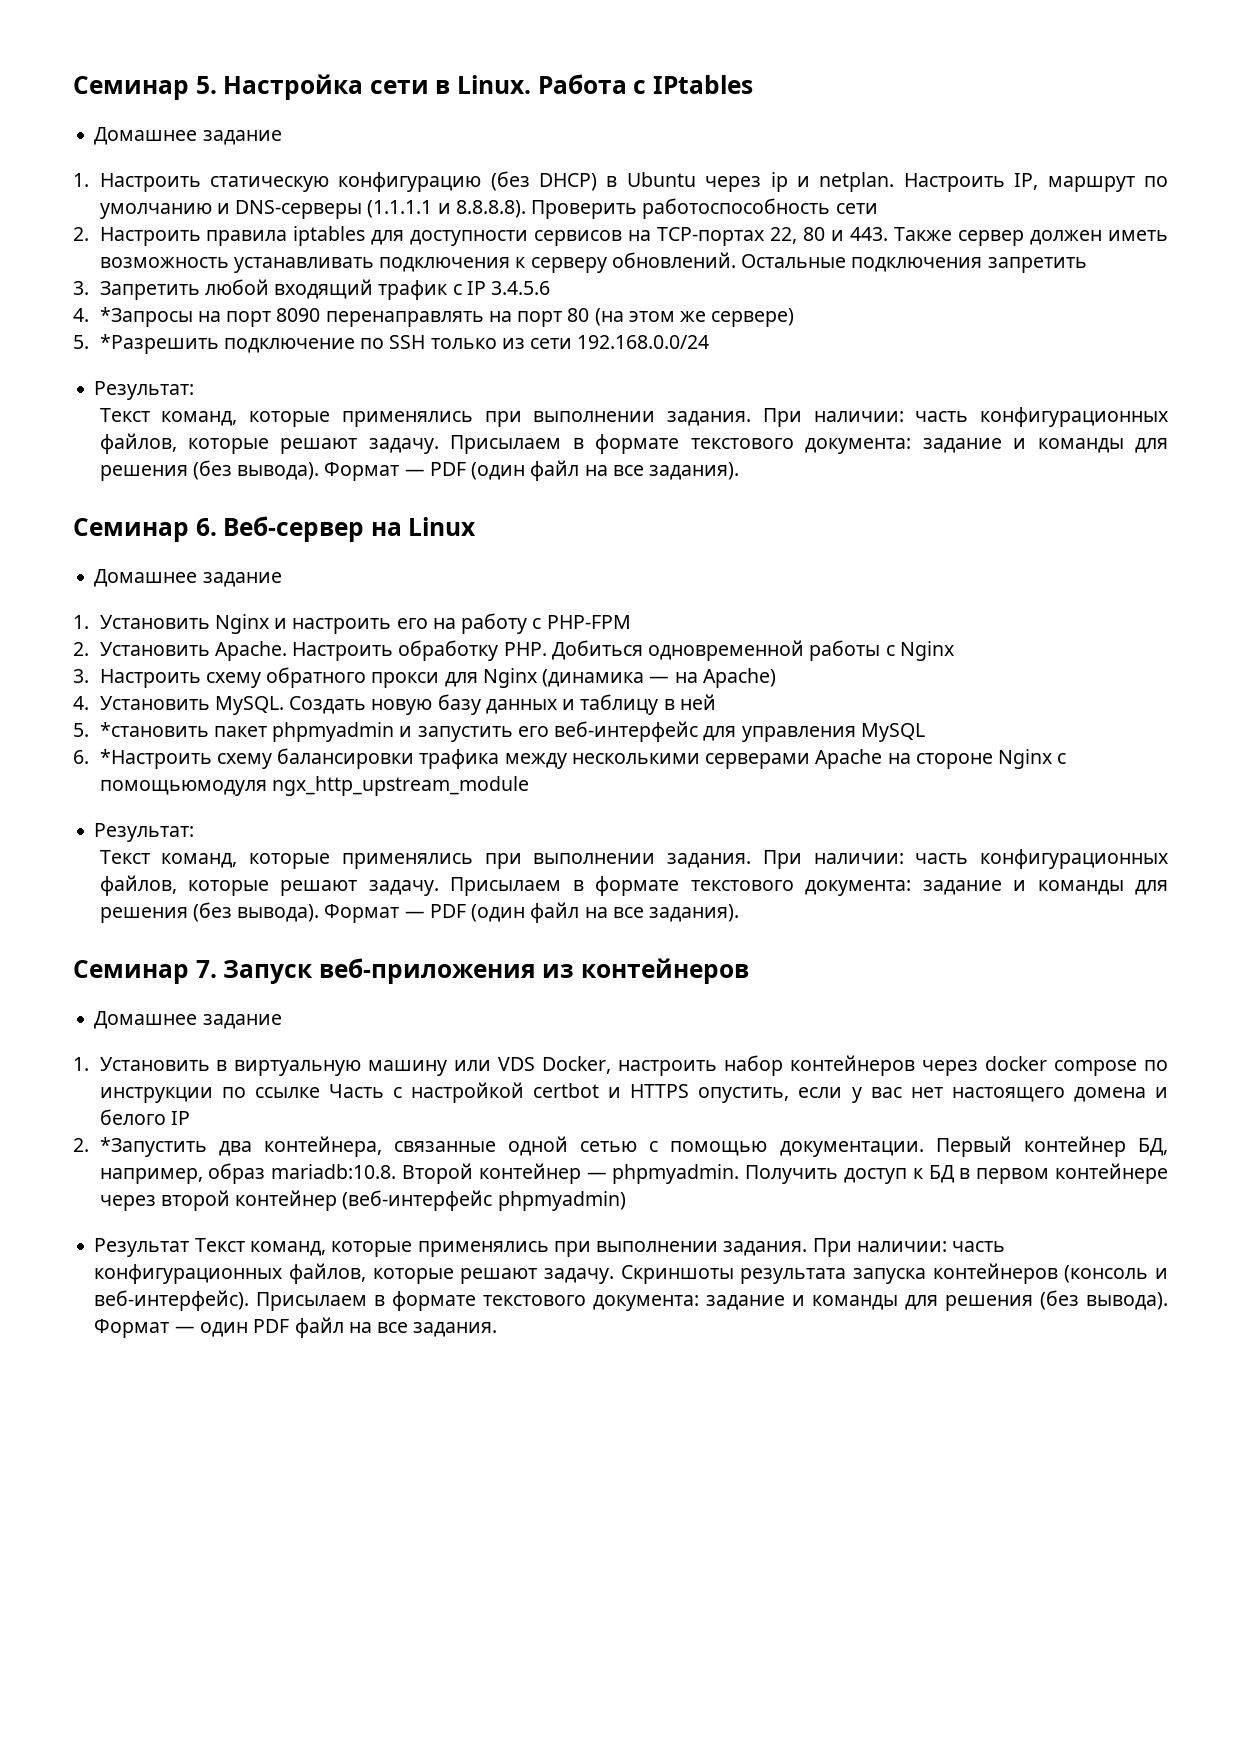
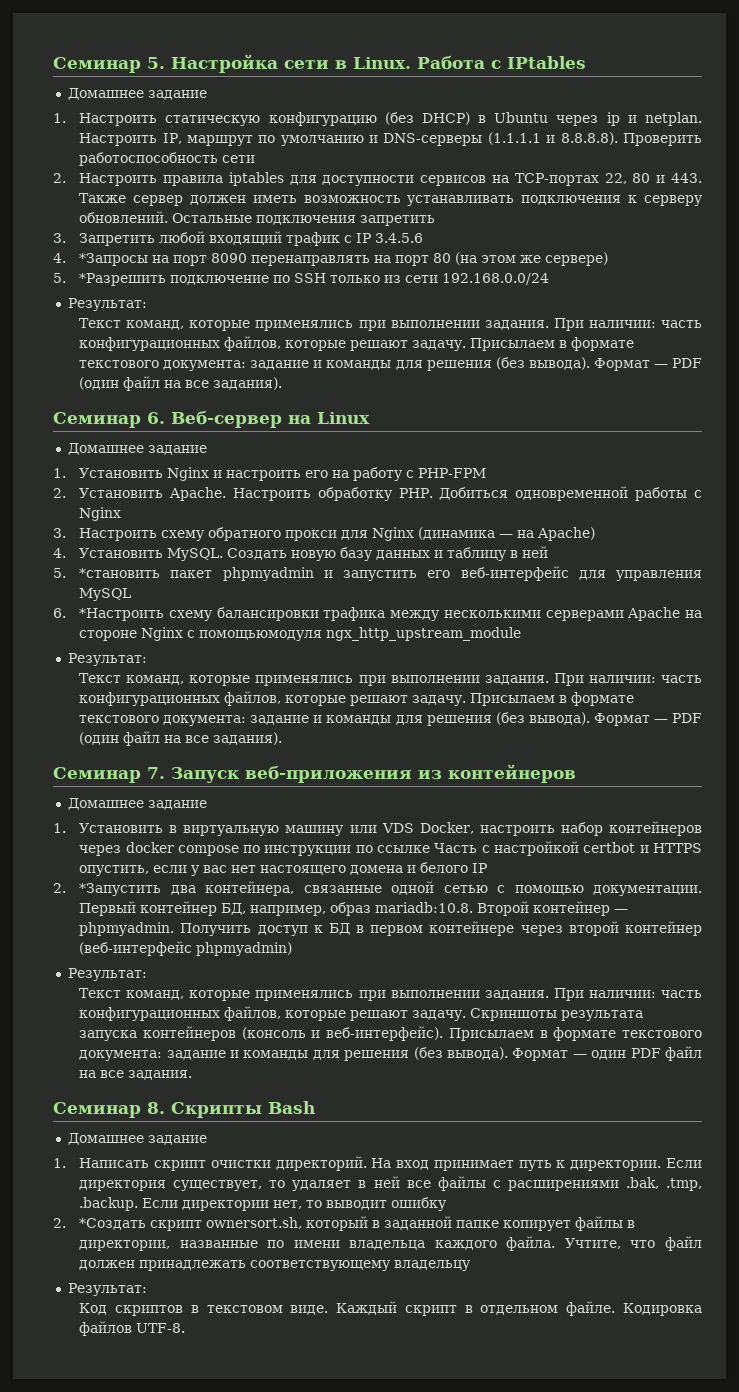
[94,1238,190,1257] Результат -> [67,968,147,981] Результат: //
(498, 1329) none -> [53,1101,315,1118] [67,1133,207,1145] [53,1156,702,1171] [79,1176,702,1191] [79,1197,448,1211] [53,1216,636,1231] [79,1236,702,1251] [79,1260,472,1271] [67,1283,147,1296] [79,1301,702,1316] [79,1321,186,1336] // Семинар 8. Скрипты Bash // Домашнее задание // 1. Написать скрипт очистки директорий. На вход принимает путь к директории. Если директория существует, то удаляет в ней все файлы с расширениями .bak, .tmp, .backup. Если директории нет, то выводит ошибку // 2. *Создать скрипт ownersort.sh, который в заданной папке копирует файлы в директории, названные по имени владельца каждого файла. Учтите, что файл должен принадлежать соответствующему владельцу // Результат: // Код скриптов в текстовом виде. Каждый скрипт в отдельном файле. Кодировка файлов UTF-8.

